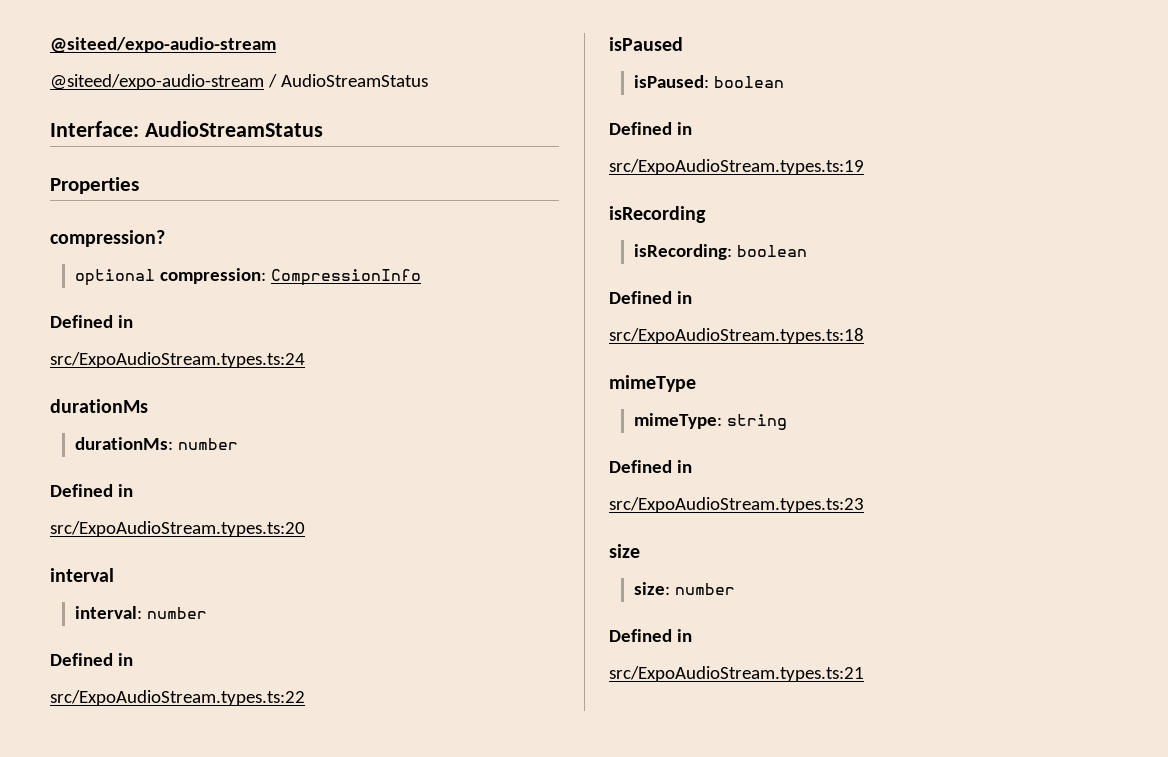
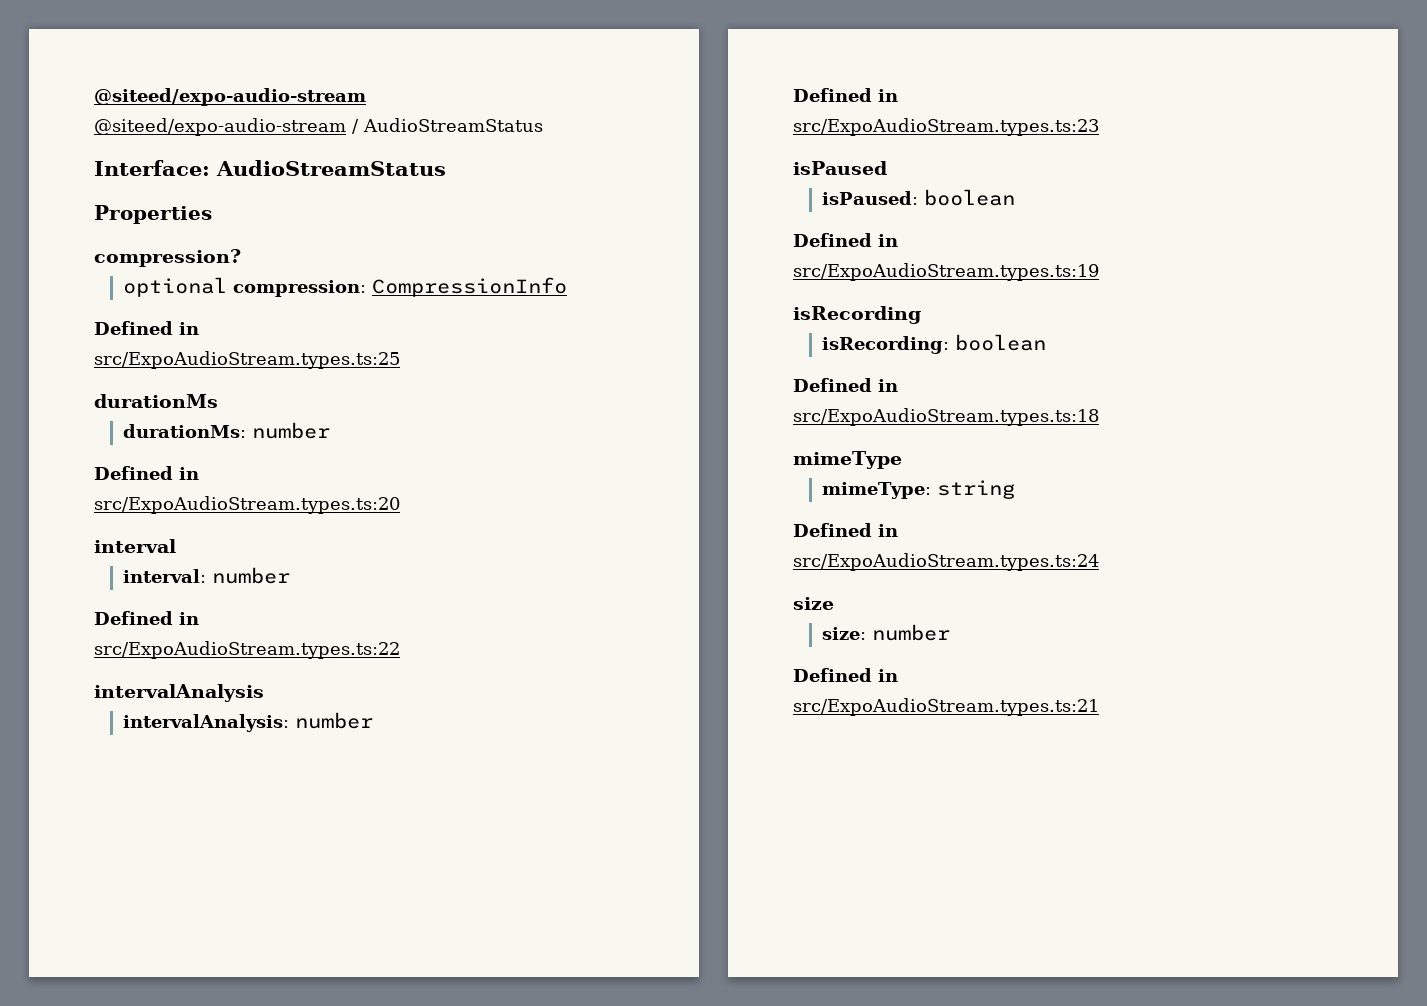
[50,352,305,368] src/ExpoAudioStream.types.ts:24 -> [94,351,400,369] src/ExpoAudioStream.types.ts:25
(305, 698) none -> [94,684,264,702] [122,712,373,732] [793,88,898,102] [793,118,1099,136] // intervalAnalysis // intervalAnalysis: number // Defined in // src/ExpoAudioStream.types.ts:23
[609,497,864,513] src/ExpoAudioStream.types.ts:23 -> [793,553,1099,571] src/ExpoAudioStream.types.ts:24

